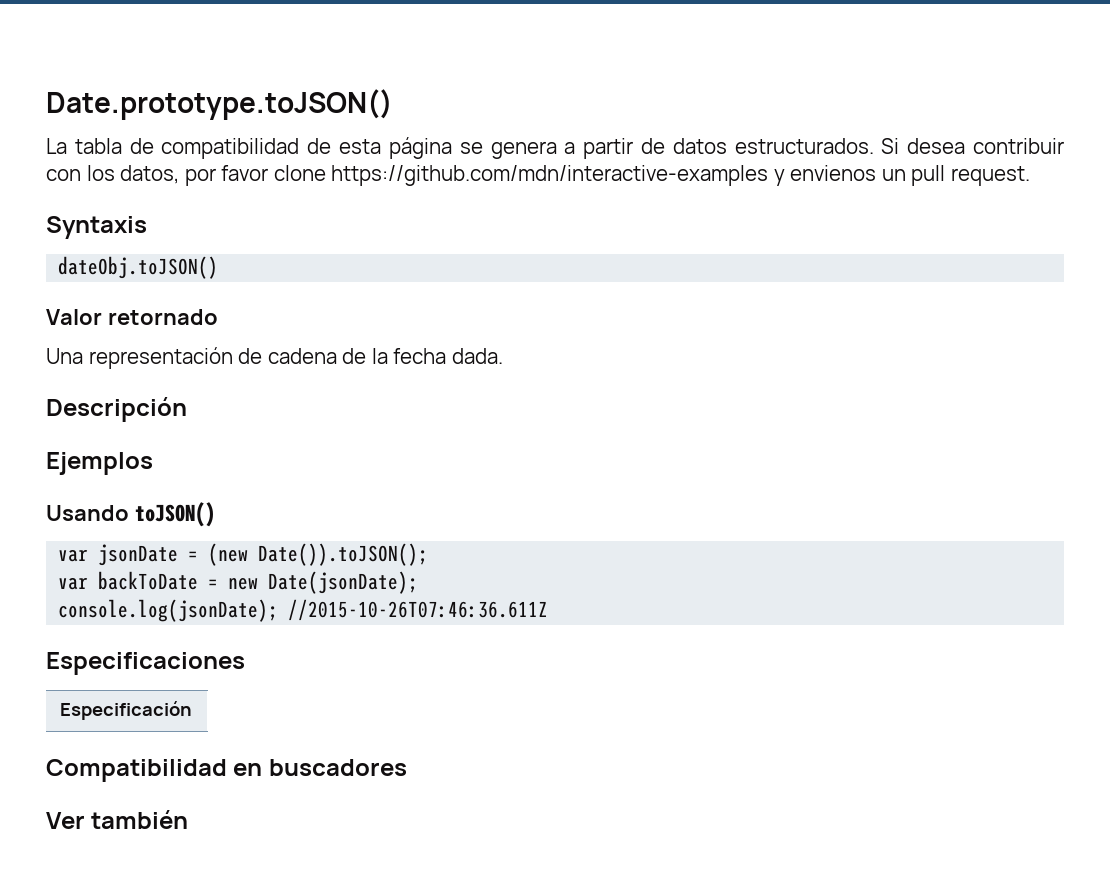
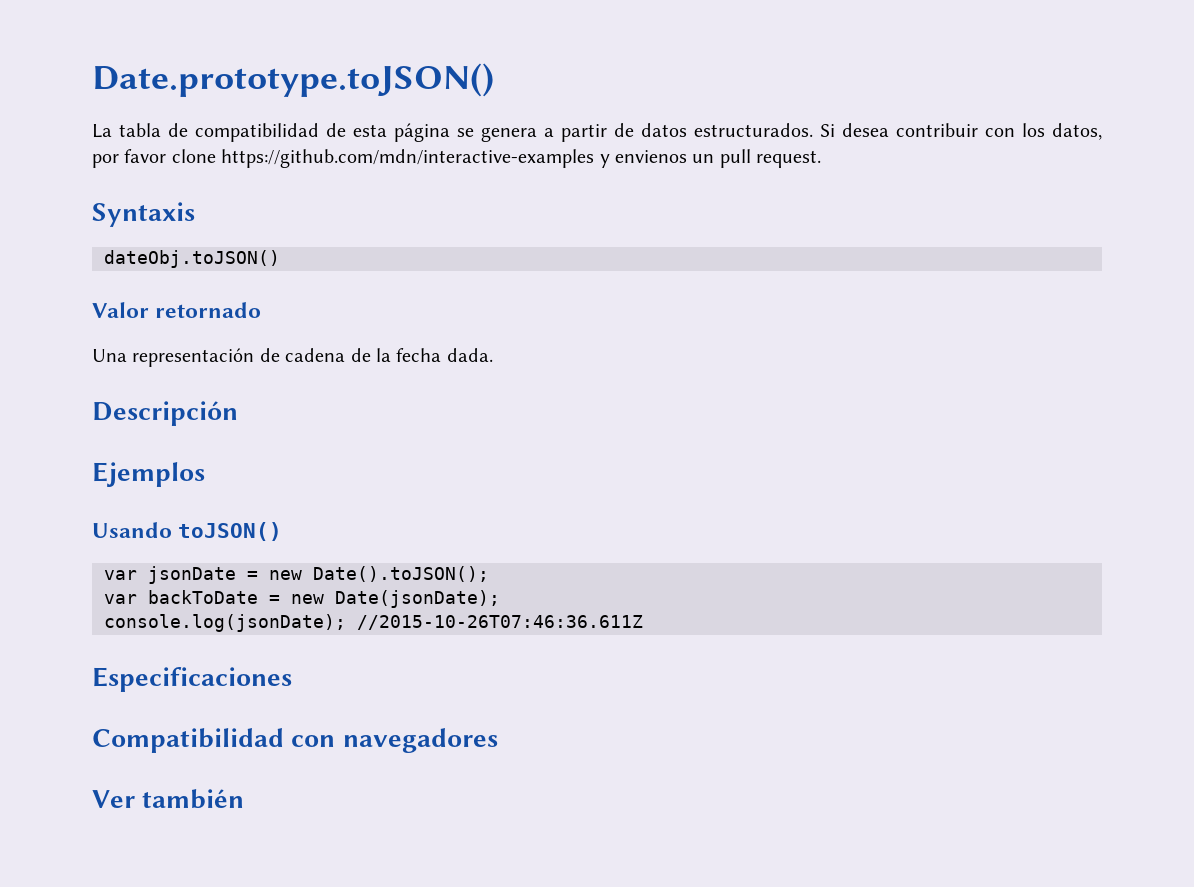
[208,543,429,566] (new Date()).toJSON(); -> [269,566,489,582] new Date().toJSON();
[60,701,193,720] // Especificación -> (292, 679) none
[233,759,407,776] en buscadores -> [291,728,498,753] con navegadores

